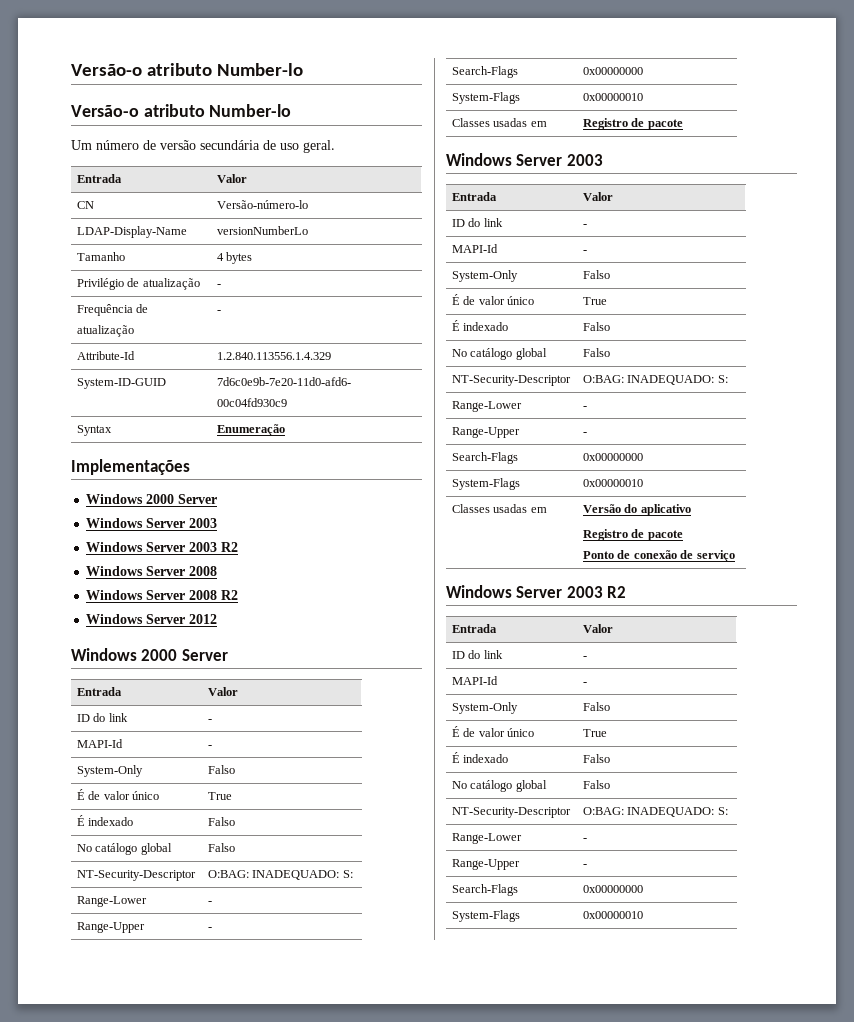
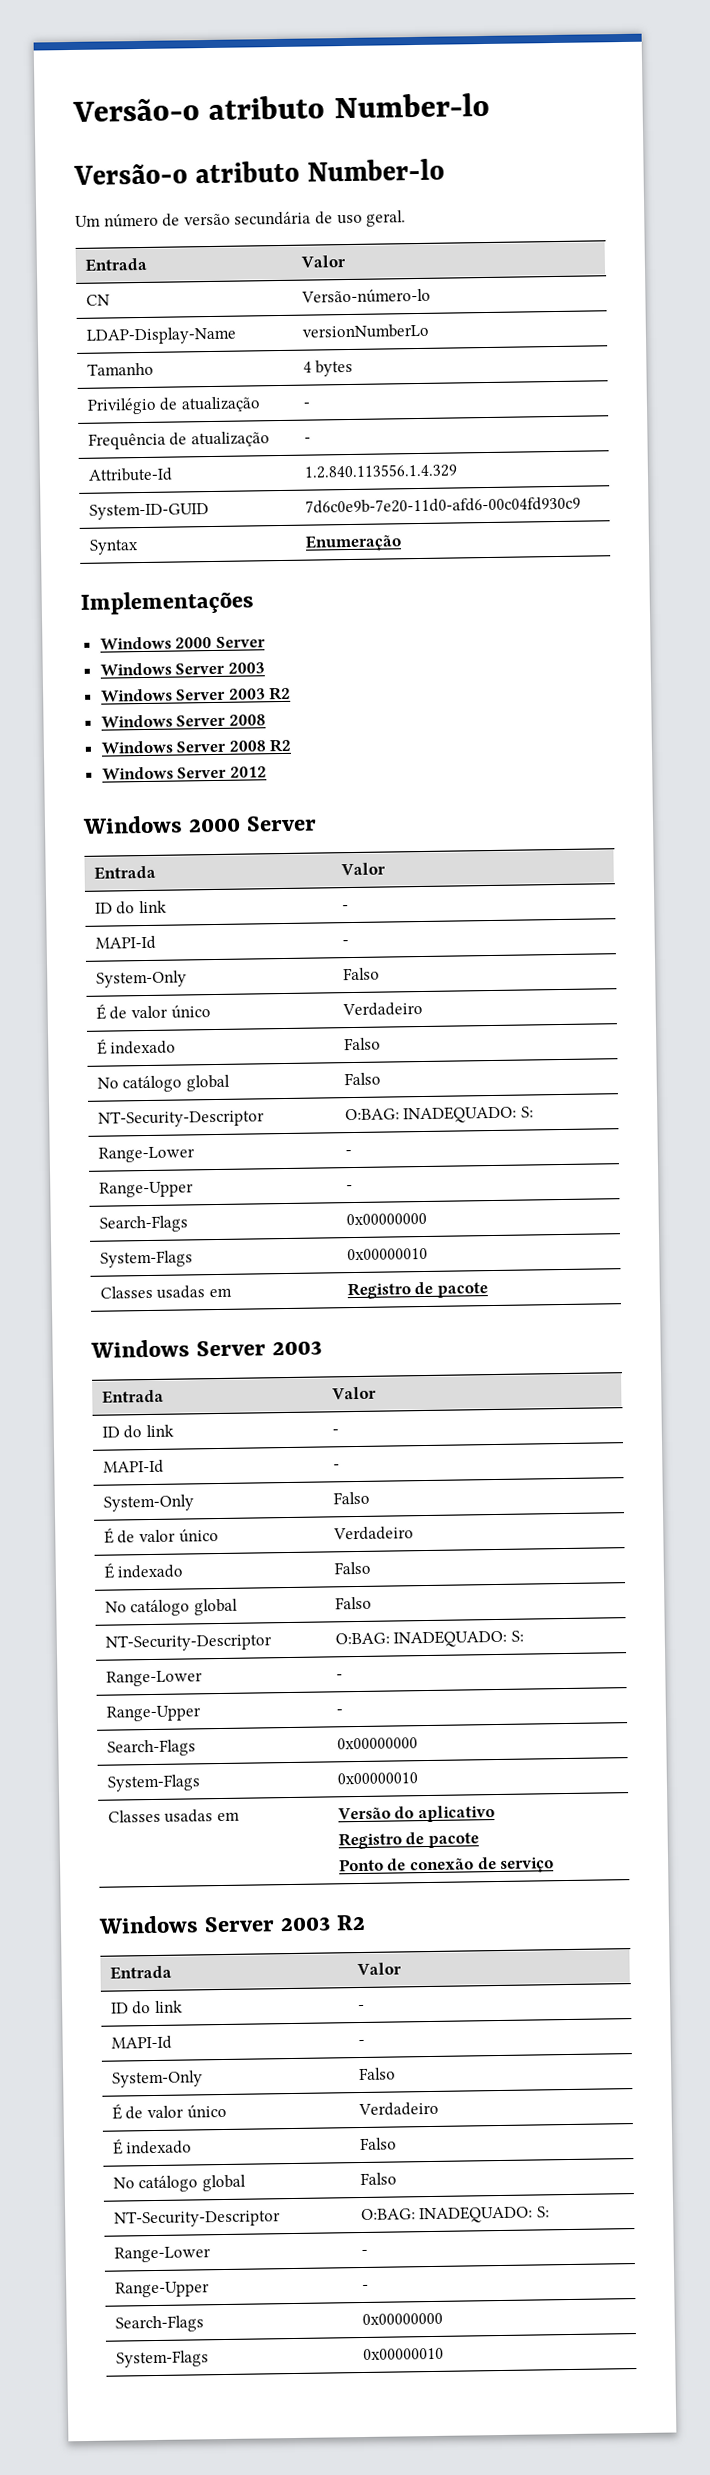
[208,792,233,800] True -> [341,1001,423,1017] Verdadeiro
[583,297,608,305] True -> [332,1526,414,1541] Verdadeiro
[583,729,608,737] True -> [357,2101,439,2117] Verdadeiro

